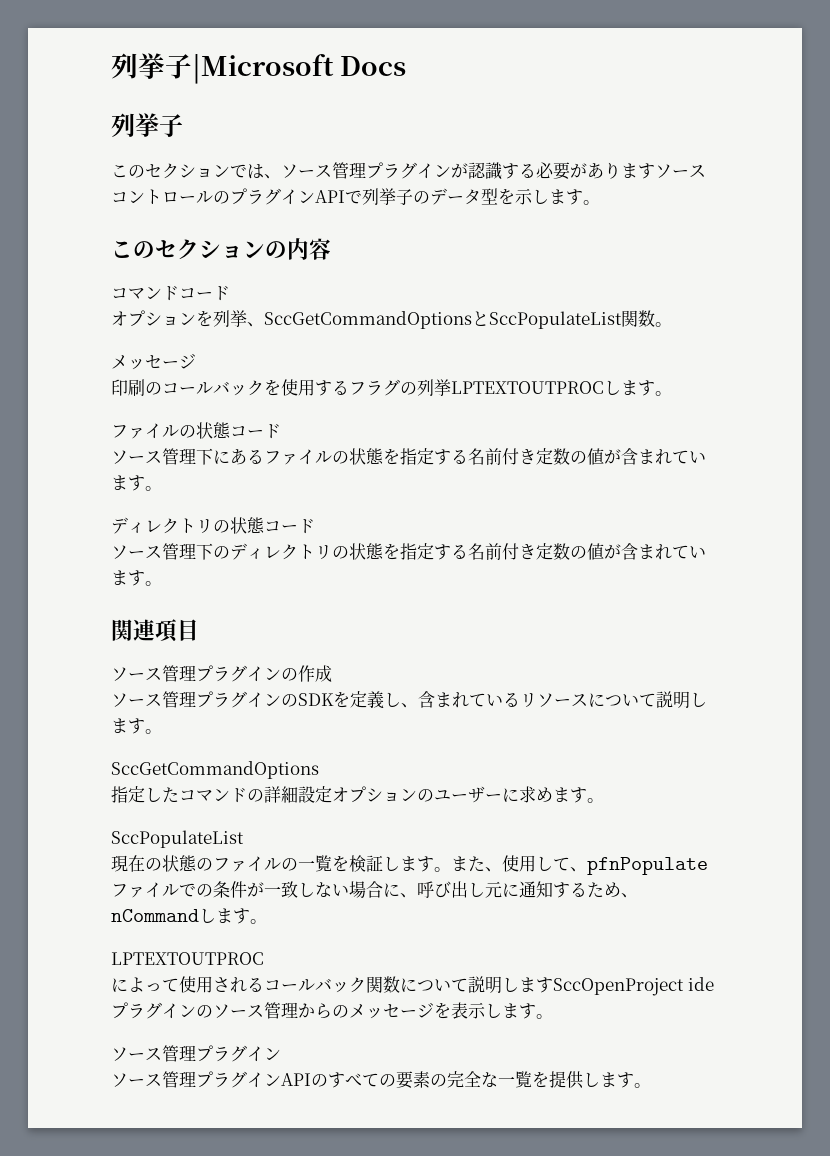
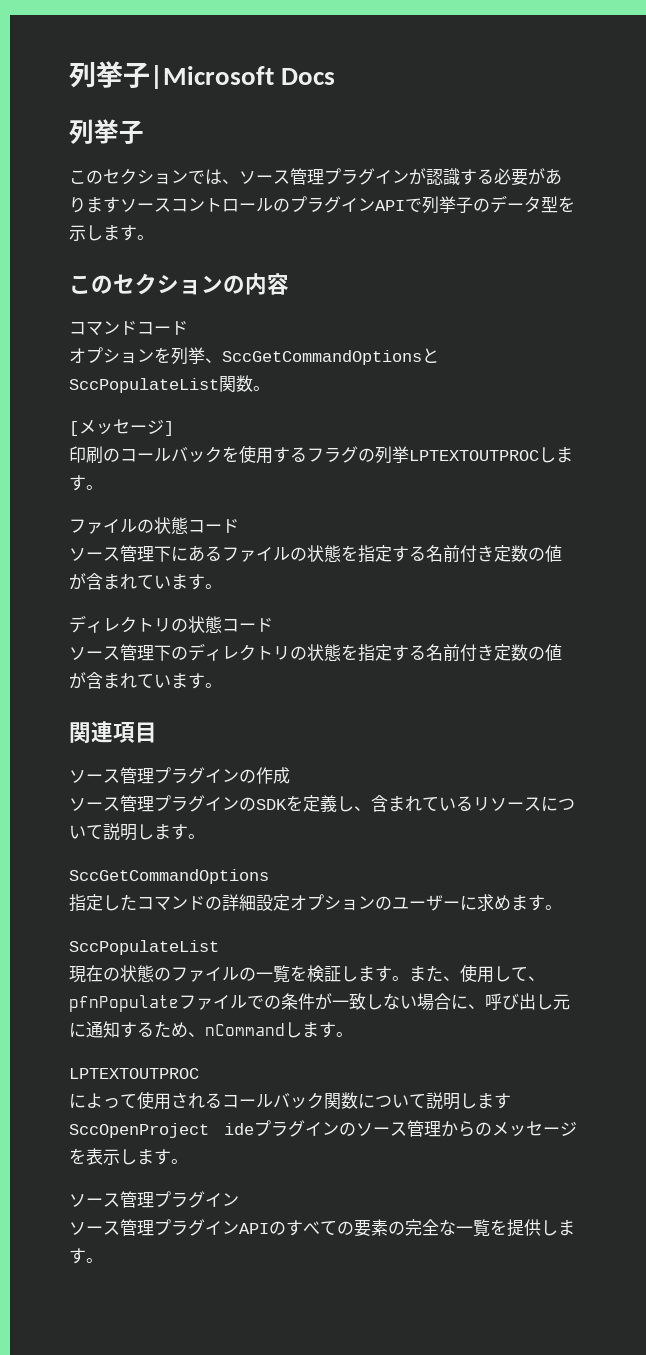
[111,353,196,370] メッセージ -> [69,419,174,436] [メッセージ]

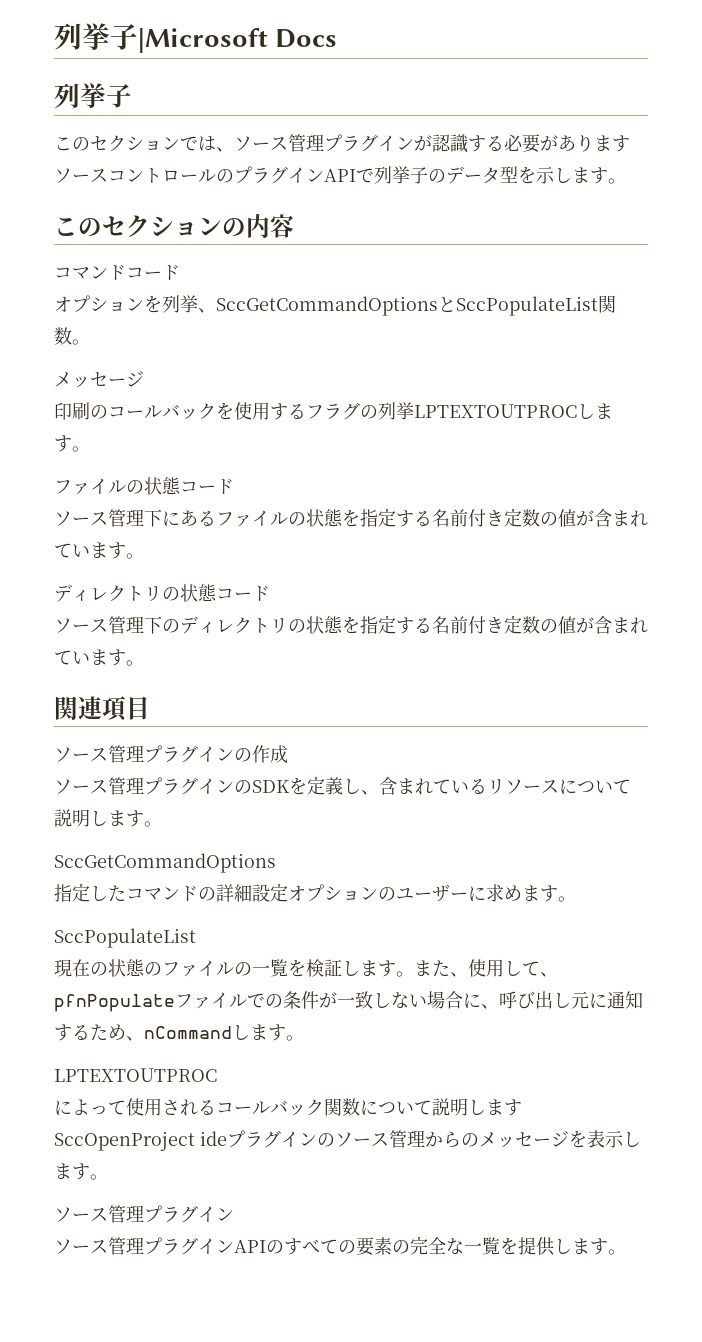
[69,419,174,436] [メッセージ] -> [54,371,144,388] メッセージ

